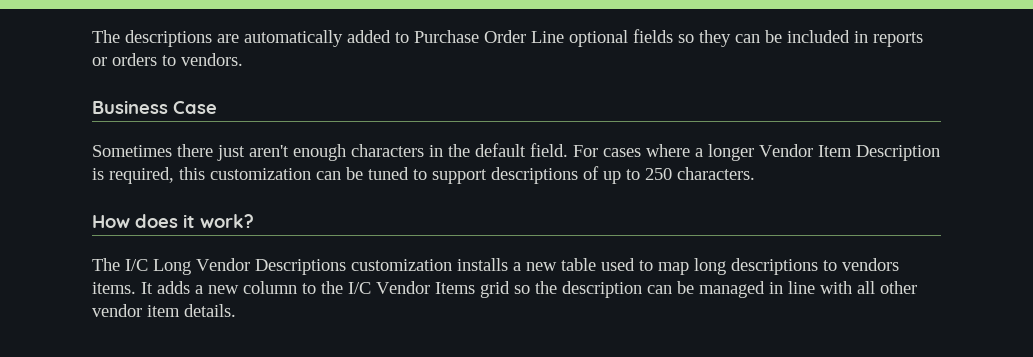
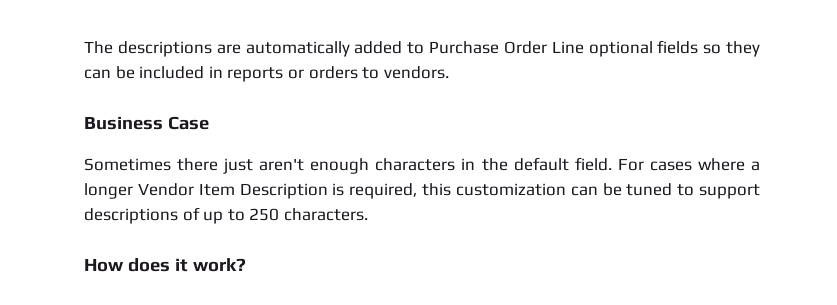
[92,258,899,275] [92,281,917,298] [92,304,236,317] // The I/C Long Vendor Descriptions customization installs a new table used to map long descriptions to vendors items. It adds a new column to the I/C Vendor Items grid so the description can be managed in line with all other vendor item details. -> (246, 265) none

